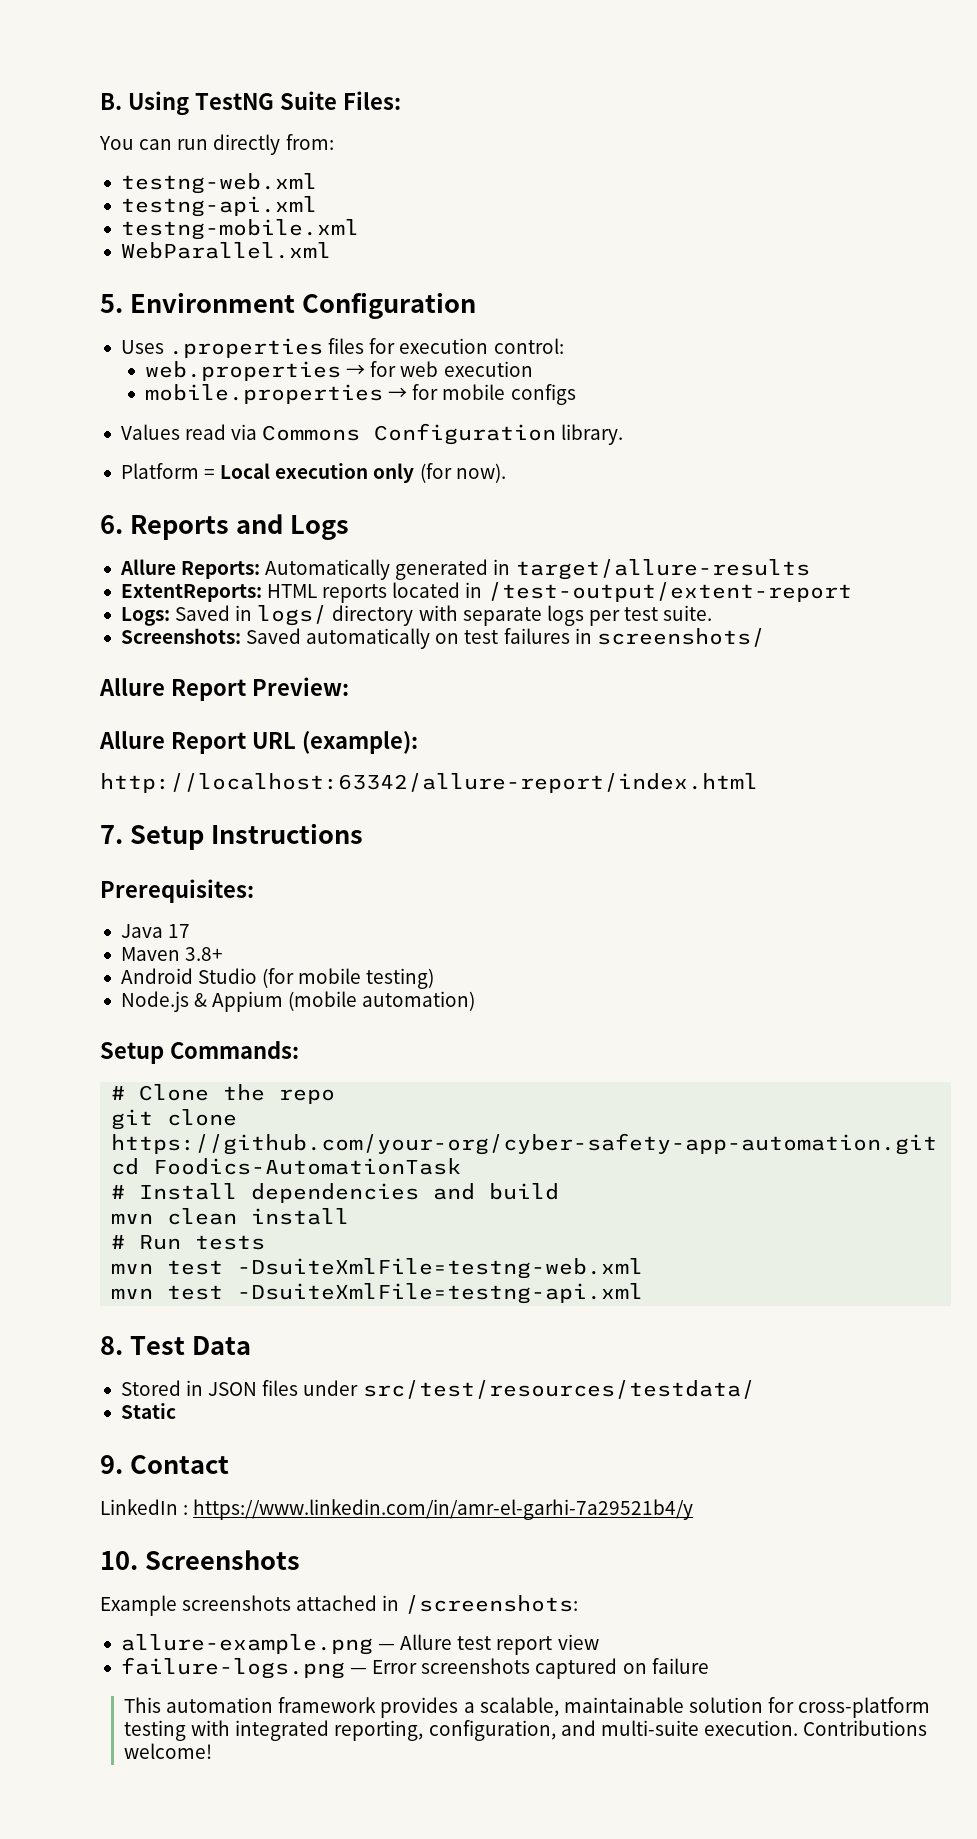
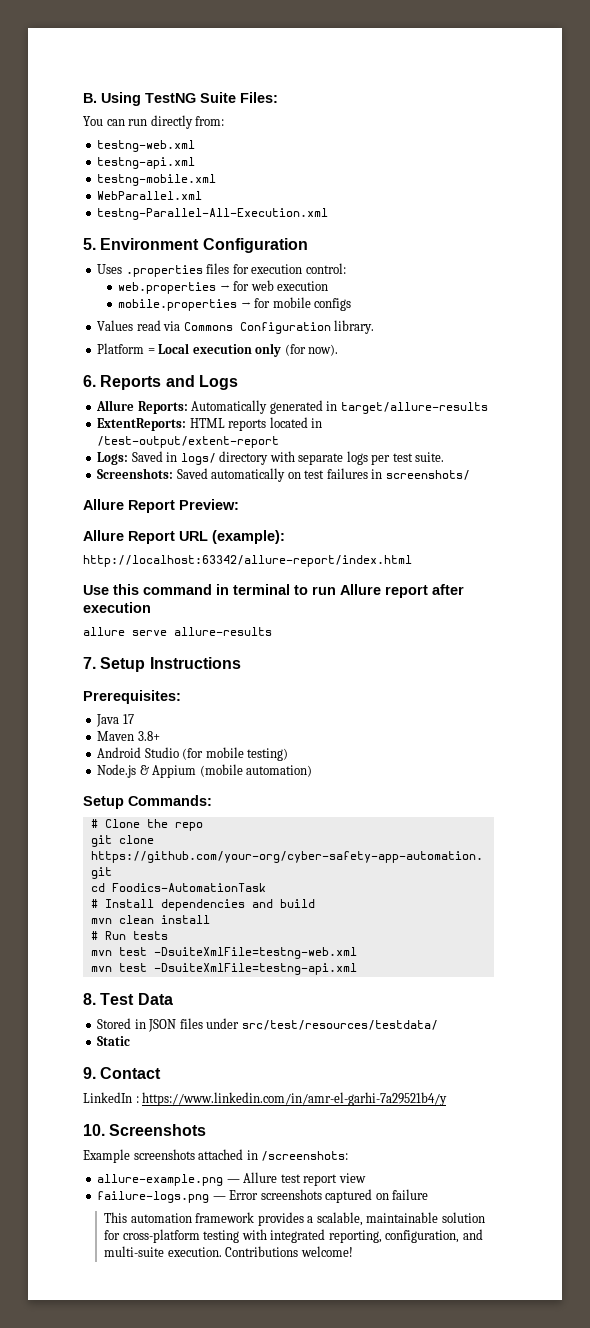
(331, 250) none -> [97,208,329,220] // testng-Parallel-All-Execution.xml
(758, 783) none -> [83,584,464,598] [83,602,151,613] [83,627,272,636] // Use this command in terminal to run Allure report after execution // allure serve allure-results

